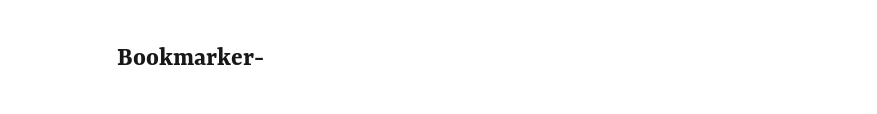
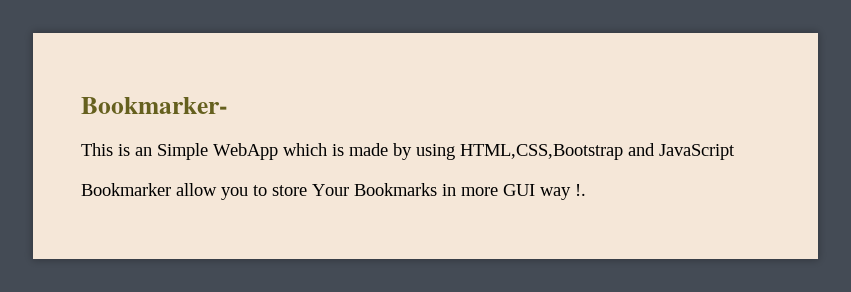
(264, 56) none -> [81,143,735,160] [81,183,586,200] // This is an Simple WebApp which is made by using HTML,CSS,Bootstrap and JavaScript // Bookmarker allow you to store Your Bookmarks in more GUI way !.

